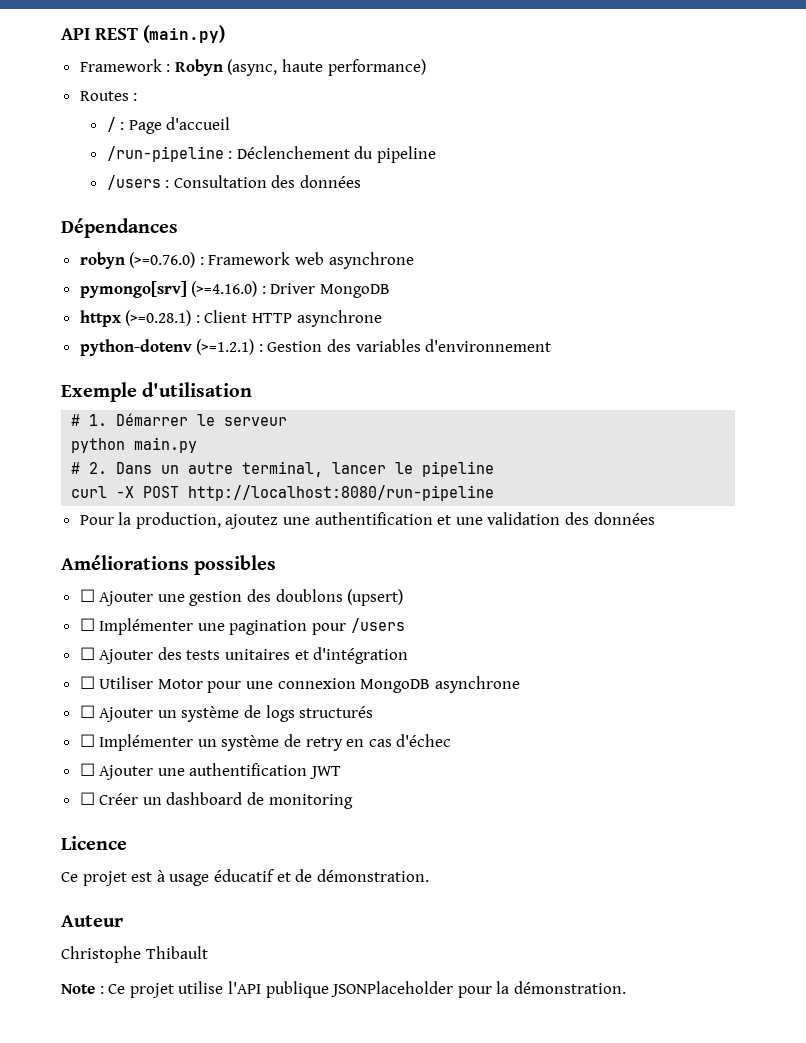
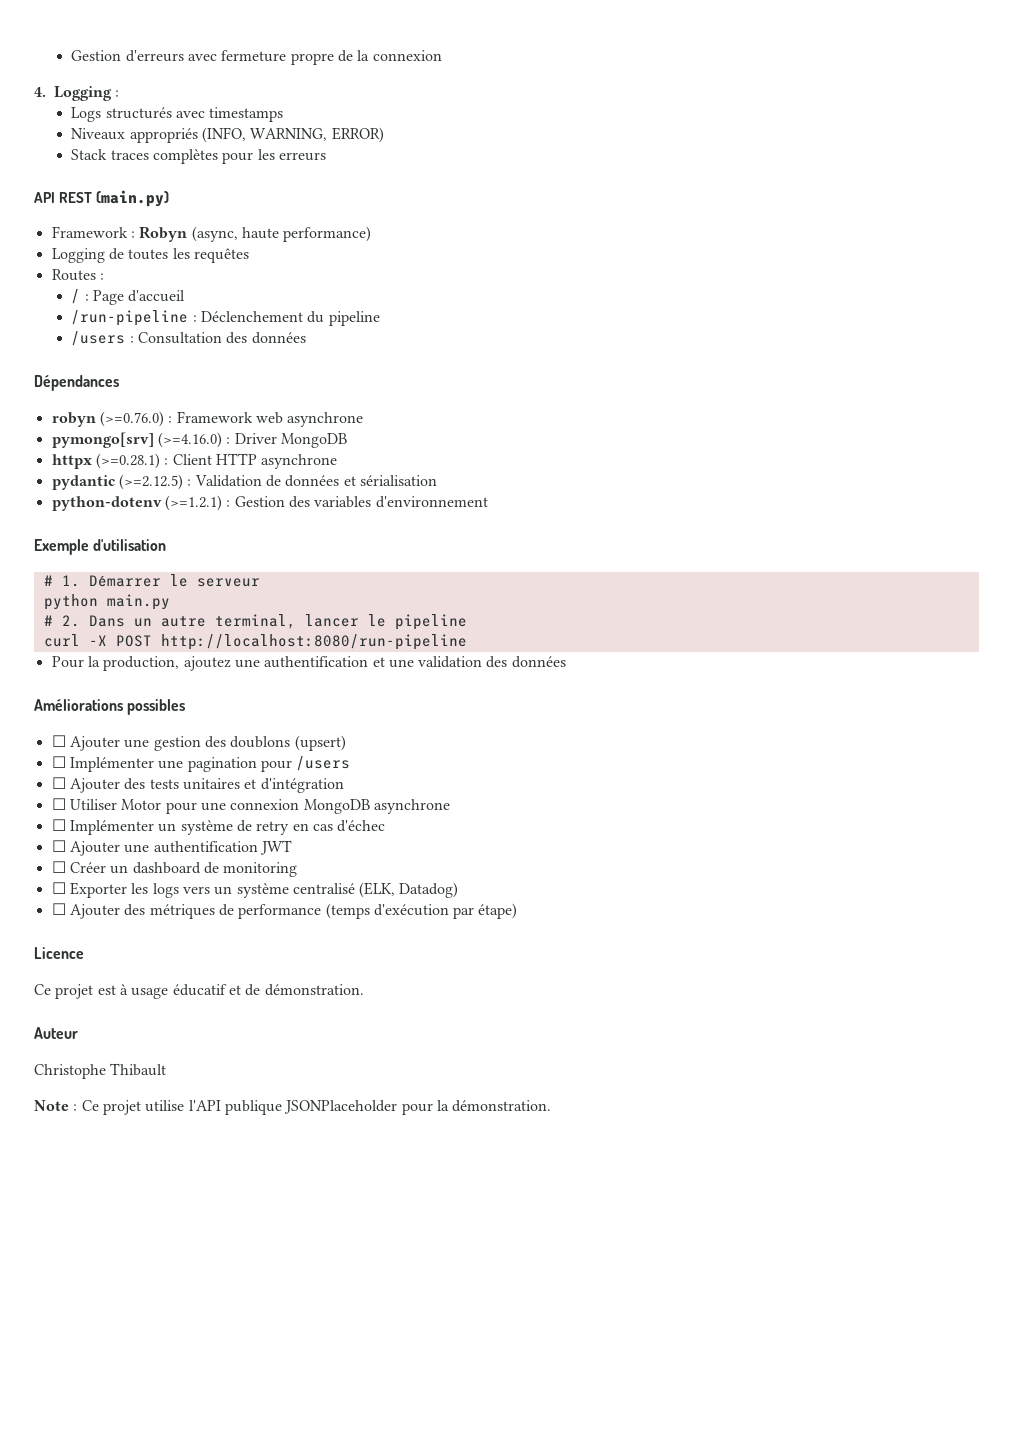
(61, 34) none -> [71,50,442,65] [34,86,120,101] [71,107,284,122] [71,127,384,143] [71,149,326,164] Gestion d'erreurs avec fermeture propre de la connexion // 4. Logging : // Logs structurés avec timestamps // Niveaux appropriés (INFO, WARNING, ERROR) // Stack traces complètes pour les erreurs //
(426, 67) none -> [51,248,249,263] // Logging de toutes les requêtes
(382, 318) none -> [51,474,437,490] // pydantic (>=2.12.5) : Validation de données et sérialisation
[79,705,374,722] // ☐ Ajouter un système de logs structurés -> (450, 806) none
(353, 801) none -> [51,882,459,898] [51,903,518,919] // ☐ Exporter les logs vers un système centralisé (ELK, Datadog) // ☐ Ajouter des métriques de performance (temps d'exécution par étape)

